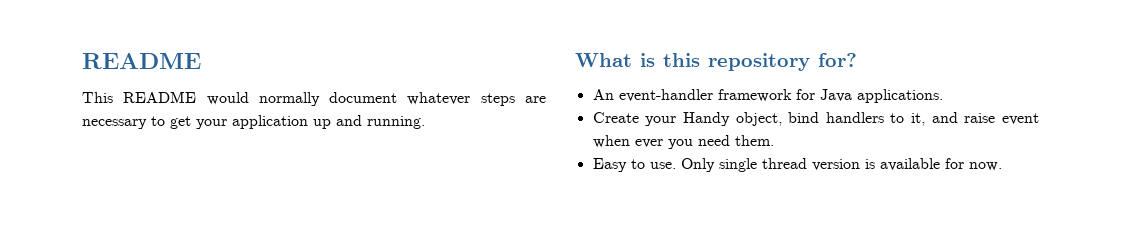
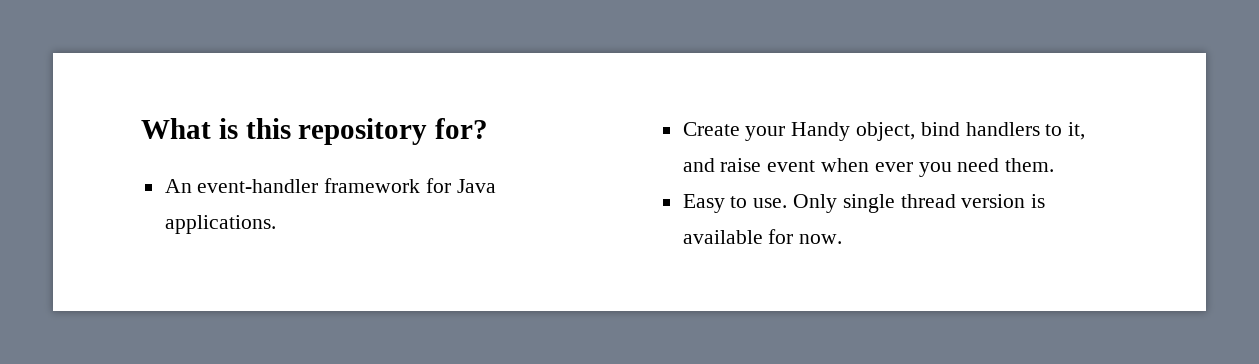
[82,53,201,69] [82,91,546,106] [82,115,425,129] README // This README would normally document whatever steps are necessary to get your application up and running. // -> (141, 128) none

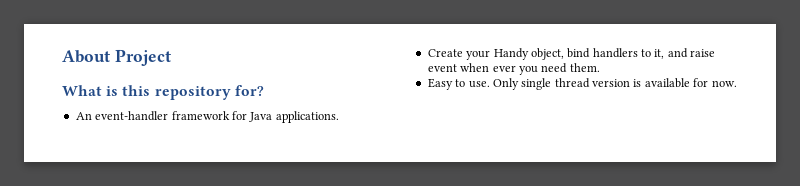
(141, 128) none -> [62,49,171,66] About Project //

